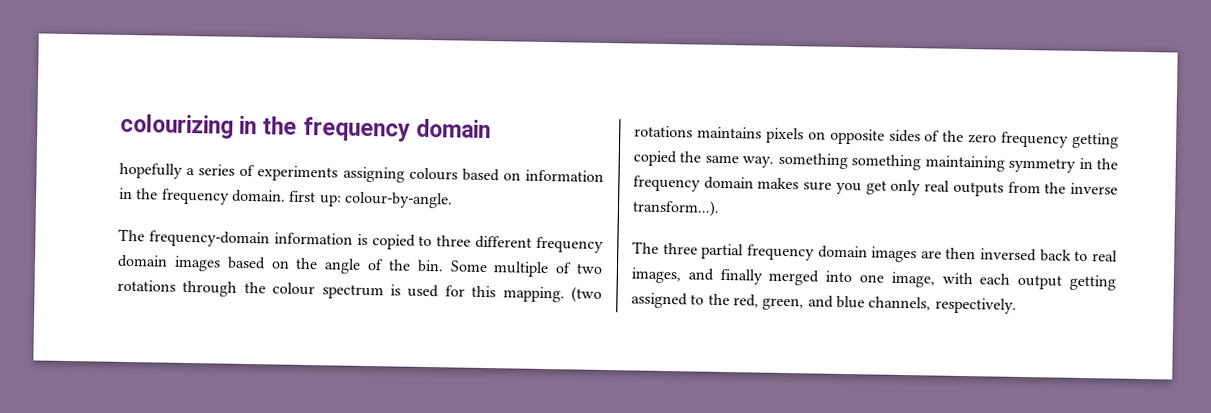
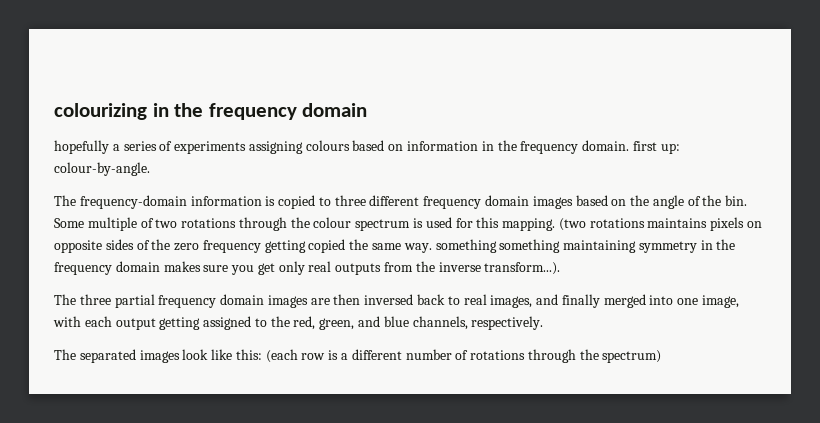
(1017, 305) none -> [54,349,662,363] // The separated images look like this: (each row is a different number of rotations through the spectrum)

